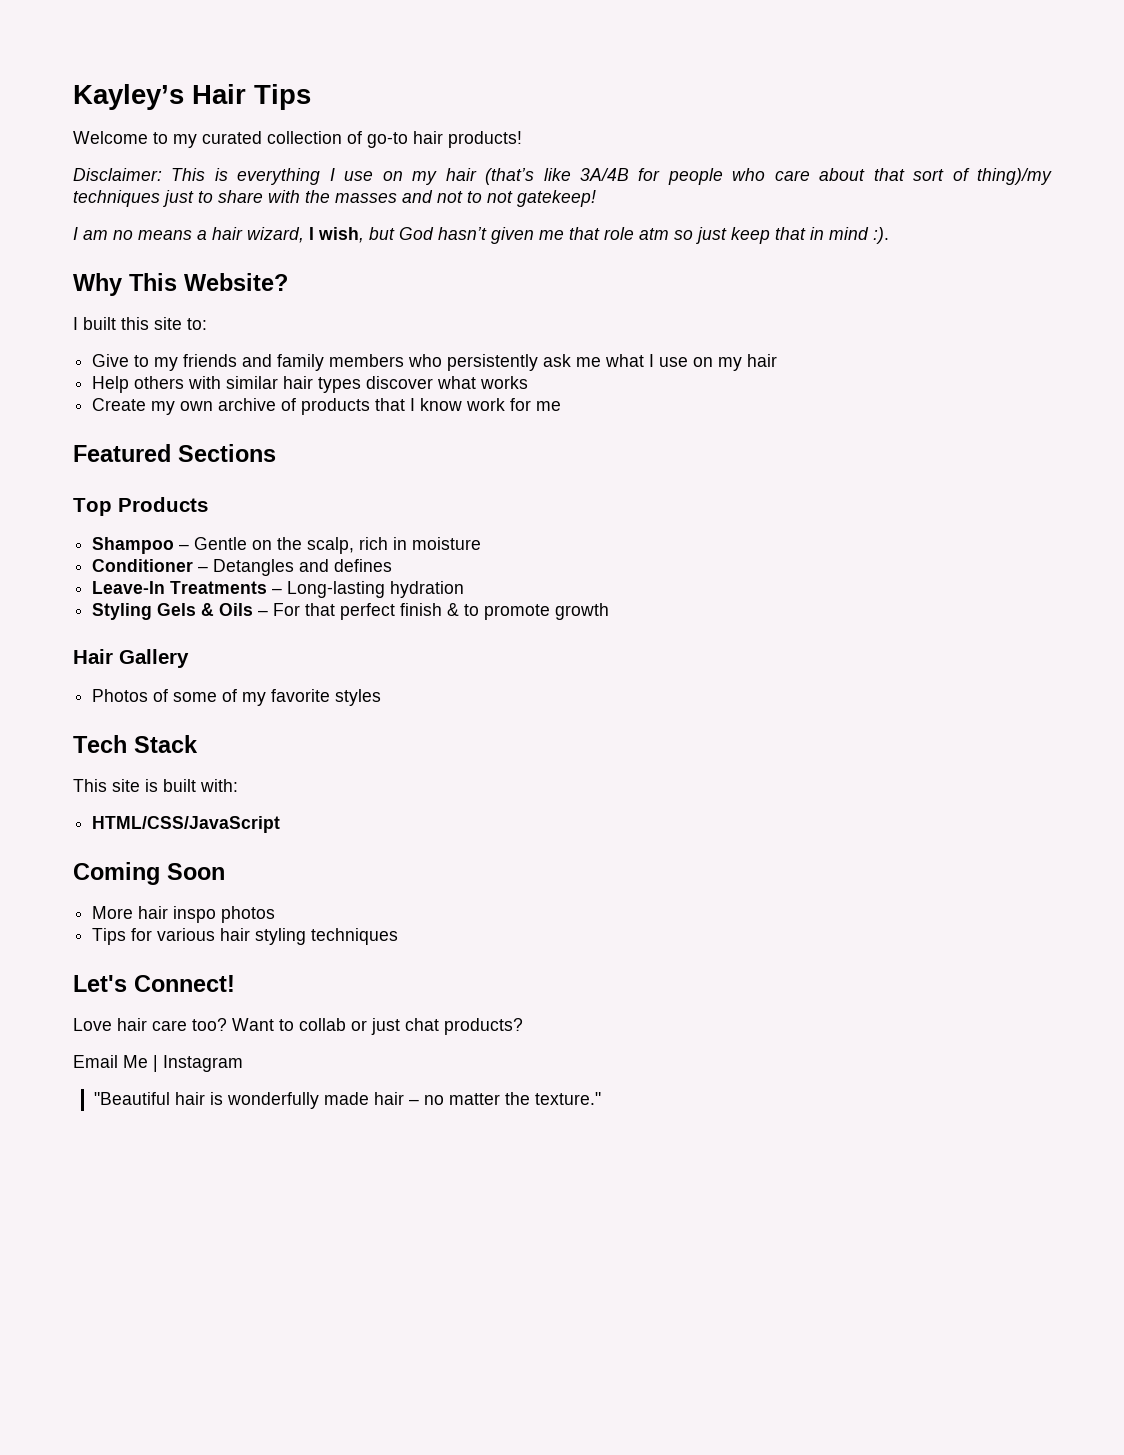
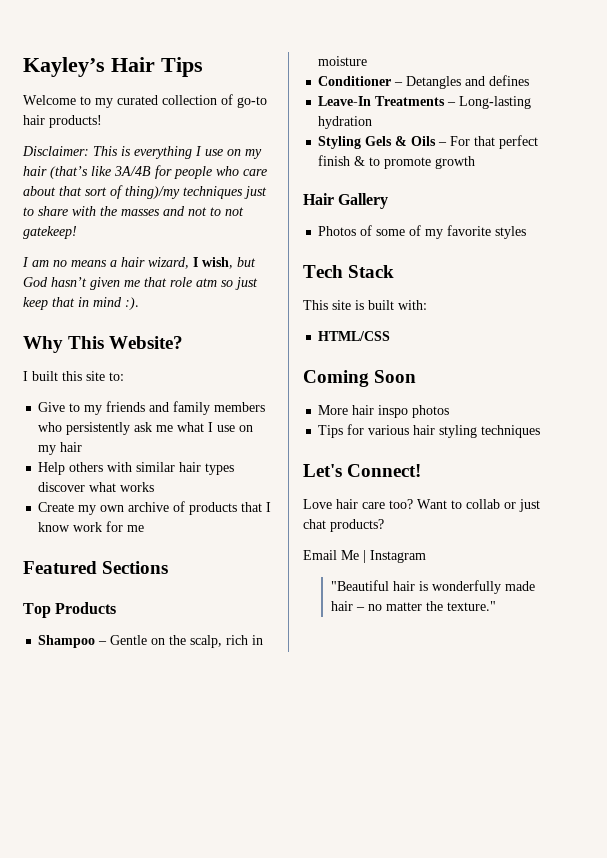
[92,816,281,833] HTML/CSS/JavaScript -> [318,331,391,341] HTML/CSS

